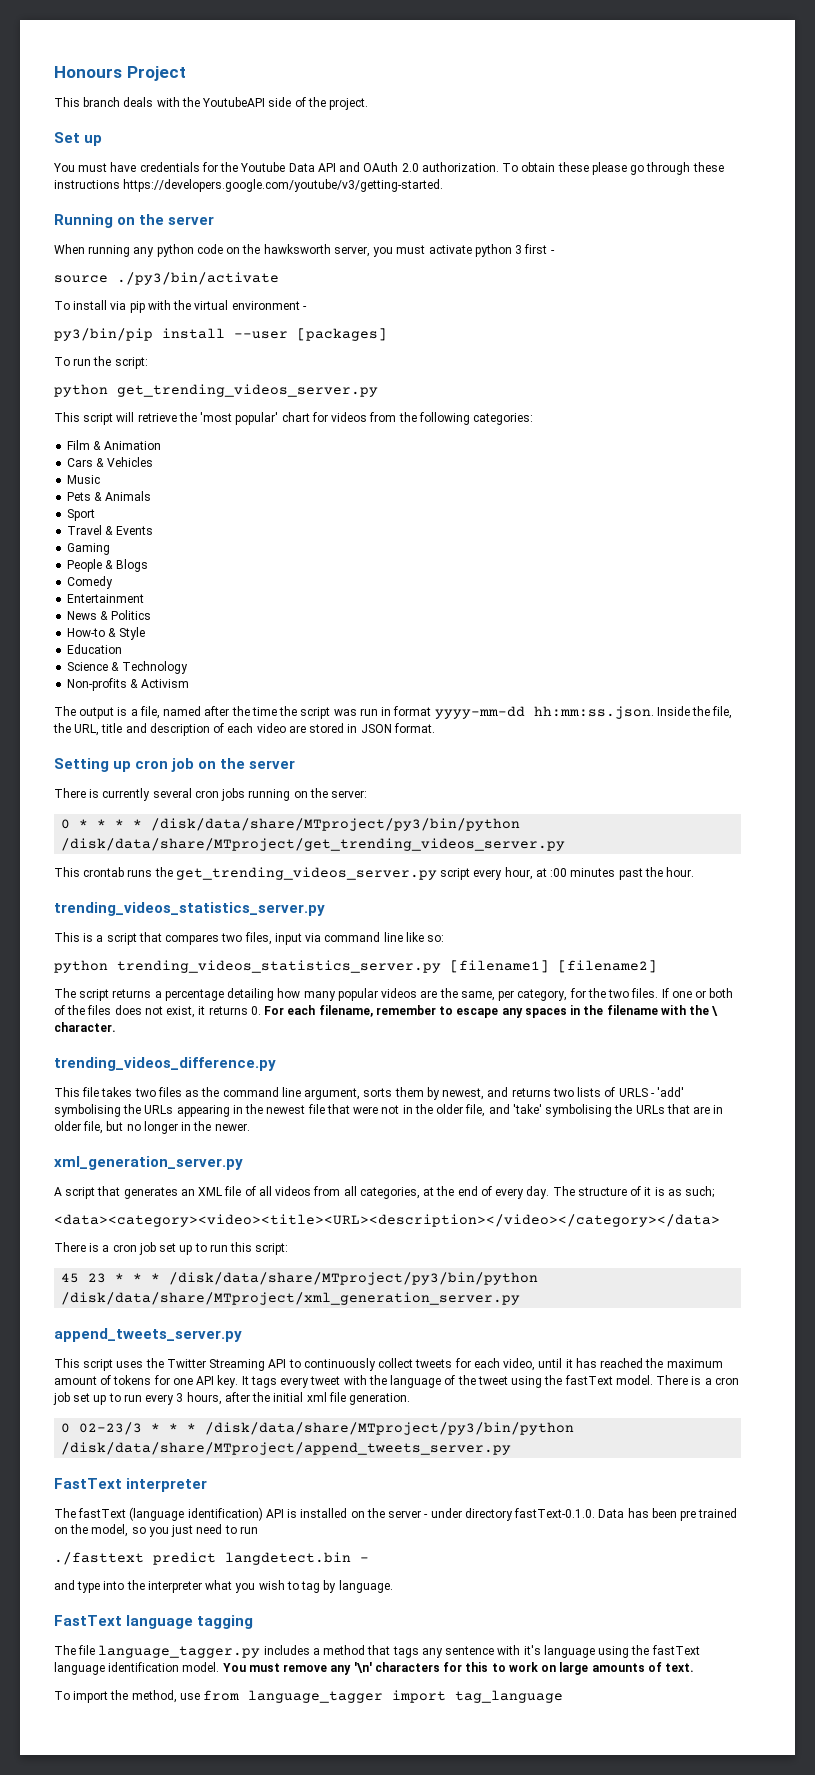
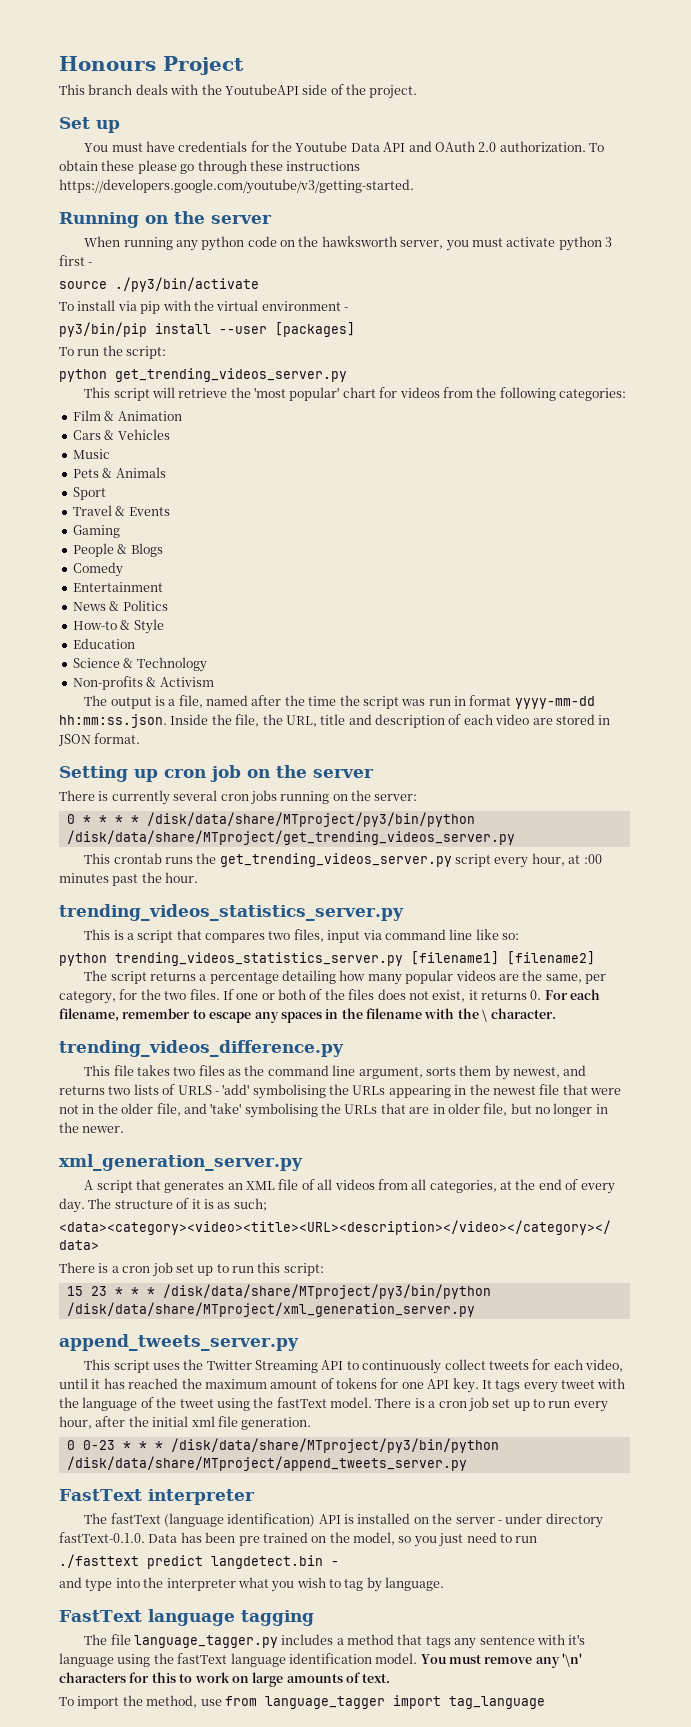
[61,1273,80,1283] 45 -> [66,1286,83,1296] 15
[176,1392,222,1405] 3 hours, -> [59,1416,92,1429] hour,
[79,1422,143,1435] 02-23/3 -> [82,1440,115,1450] 0-23

